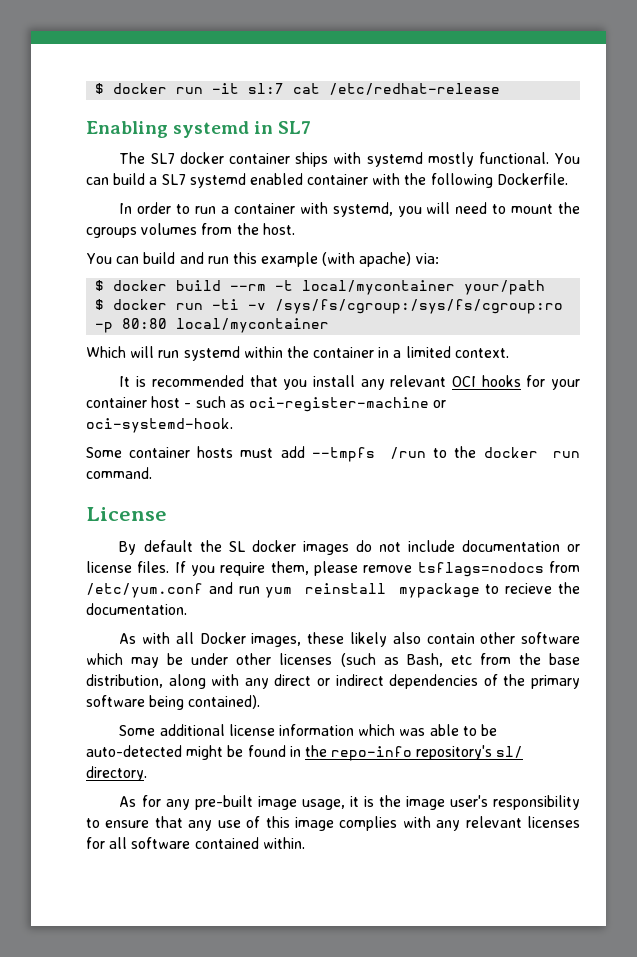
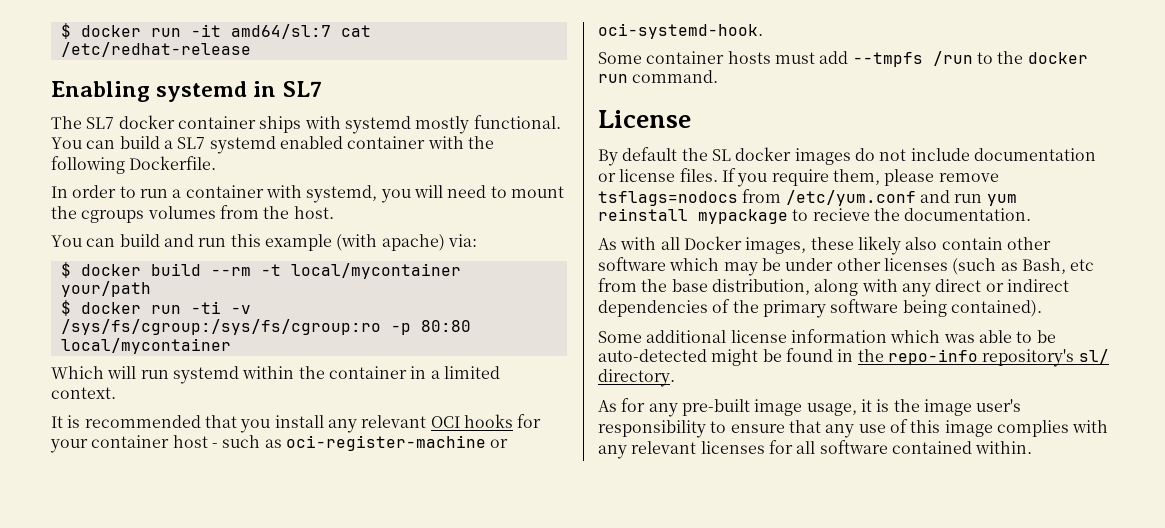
[248,83,285,94] sl:7 -> [230,24,331,39] amd64/sl:7

